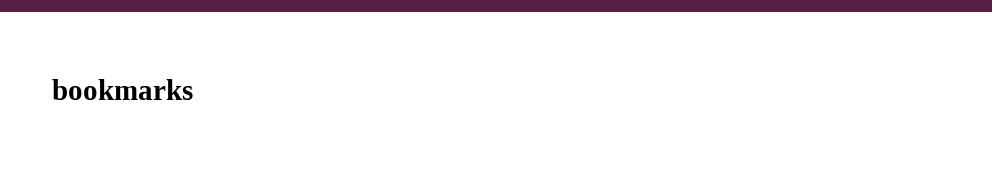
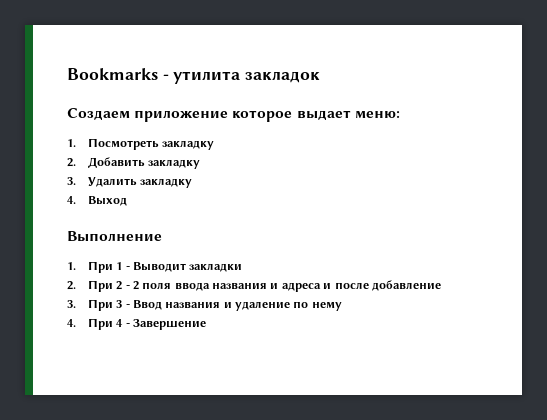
[52,79,193,100] bookmarks -> [67,68,321,84] [67,108,400,122] [67,138,215,150] [67,157,201,169] [67,177,193,188] [67,196,127,206] [67,231,162,242] [67,261,243,273] [67,280,441,292] [67,299,342,311] [67,318,206,330] Bookmarks - утилита закладок // Создаем приложение которое выдает меню: // 1. Посмотреть закладку // 2. Добавить закладку // 3. Удалить закладку // 4. Выход // Выполнение // 1. При 1 - Выводит закладки // 2. При 2 - 2 поля ввода названия и адреса и после добавление // 3. При 3 - Ввод названия и удаление по нему // 4. При 4 - Завершение

